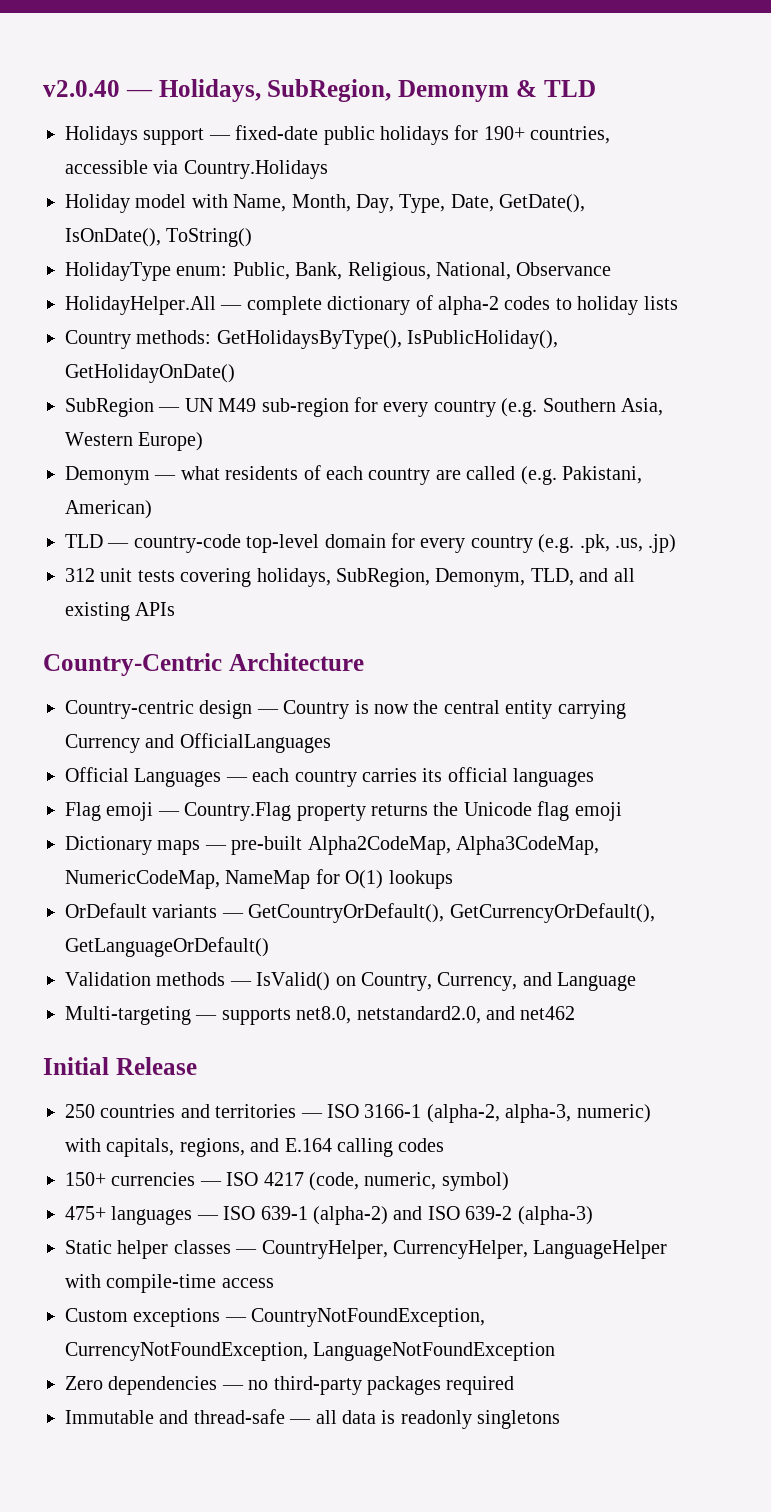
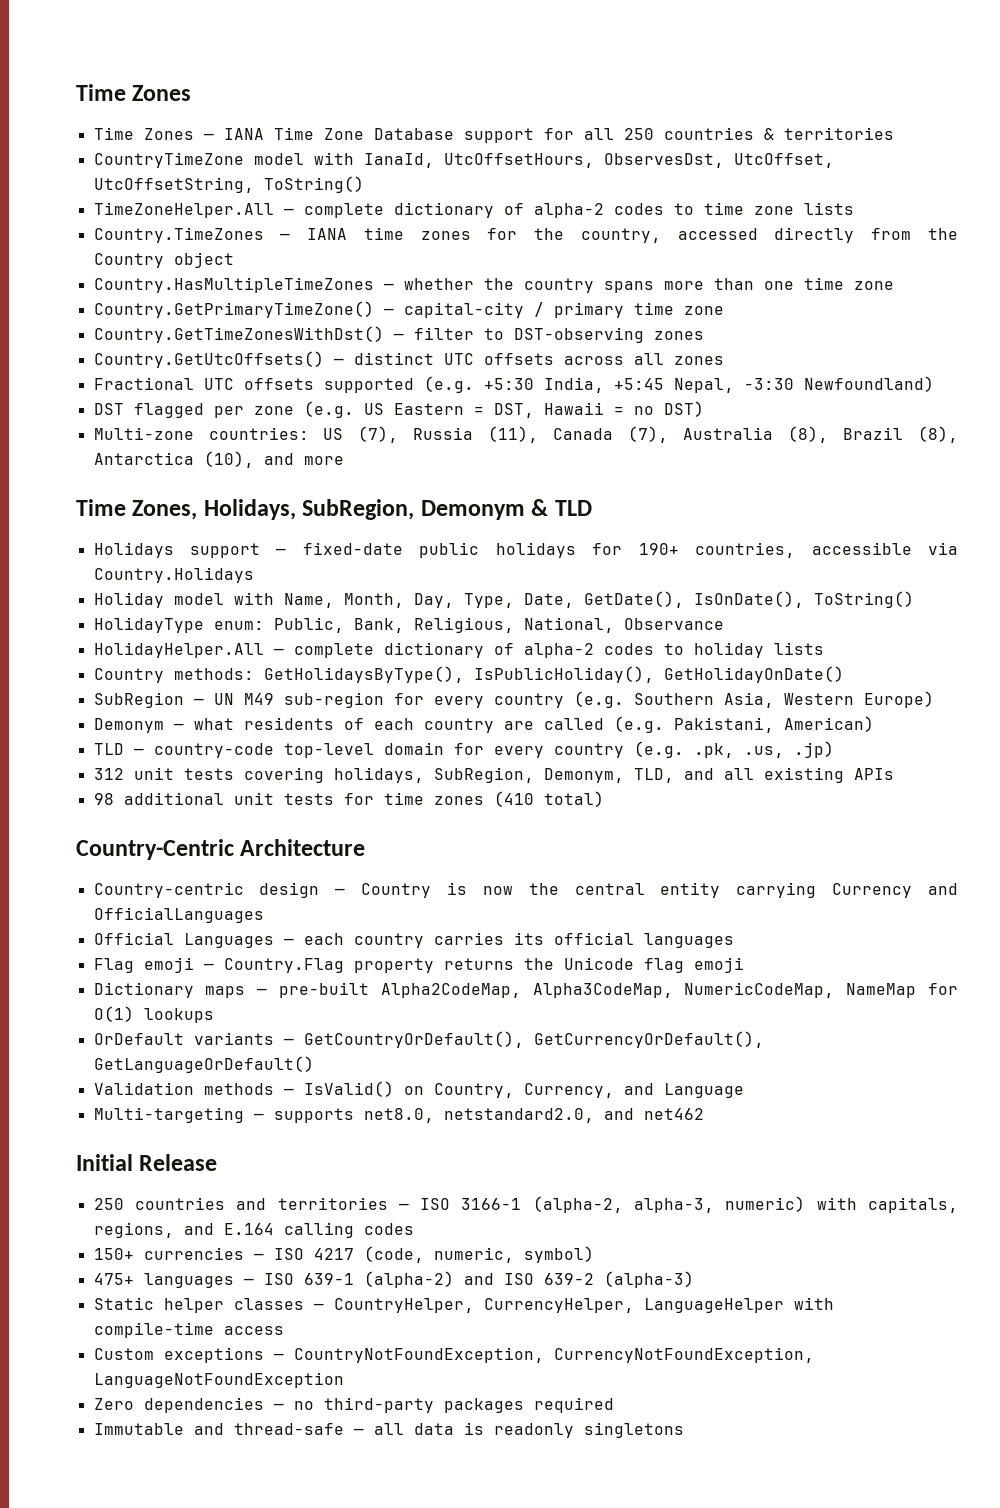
[43,80,153,97] v2.0.40 — -> [76,84,192,101] [93,127,894,143] [93,152,834,168] [93,176,364,193] [93,202,854,218] [93,227,958,243] [93,252,234,268] [93,277,894,293] [93,301,724,318] [93,326,704,343] [93,351,724,368] [93,376,934,393] [93,401,704,418] [93,426,959,443] [93,451,344,468] [76,499,198,520] Time Zones // Time Zones — IANA Time Zone Database support for all 250 countries & territories // CountryTimeZone model with IanaId, UtcOffsetHours, ObservesDst, UtcOffset, UtcOffsetString, ToString() // TimeZoneHelper.All — complete dictionary of alpha-2 codes to time zone lists // Country.TimeZones — IANA time zones for the country, accessed directly from the Country object // Country.HasMultipleTimeZones — whether the country spans more than one time zone // Country.GetPrimaryTimeZone() — capital-city / primary time zone // Country.GetTimeZonesWithDst() — filter to DST-observing zones // Country.GetUtcOffsets() — distinct UTC offsets across all zones // Fractional UTC offsets supported (e.g. +5:30 India, +5:45 Nepal, -3:30 Newfoundland) // DST flagged per zone (e.g. US Eastern = DST, Hawaii = no DST) // Multi-zone countries: US (7), Russia (11), Canada (7), Australia (8), Brazil (8), Antarctica (10), and more // Time Zones,
(176, 609) none -> [93,791,604,807] // 98 additional unit tests for time zones (410 total)

